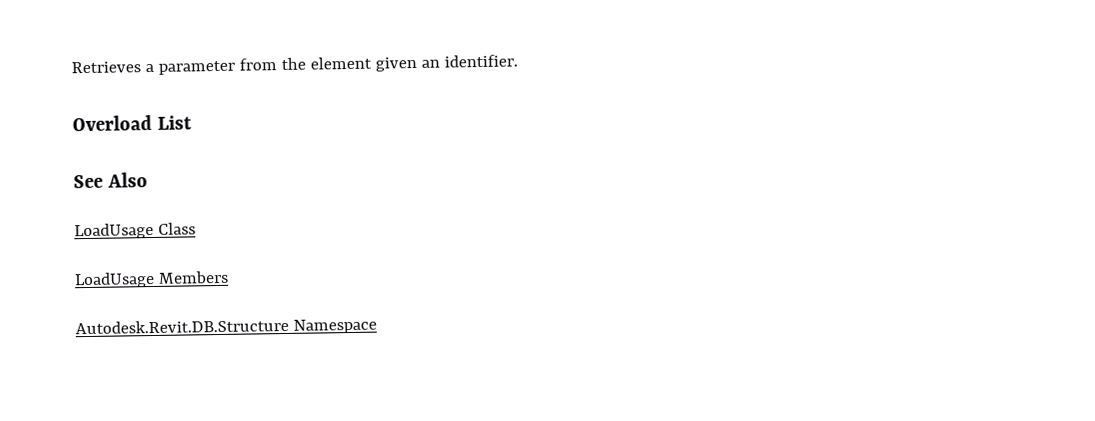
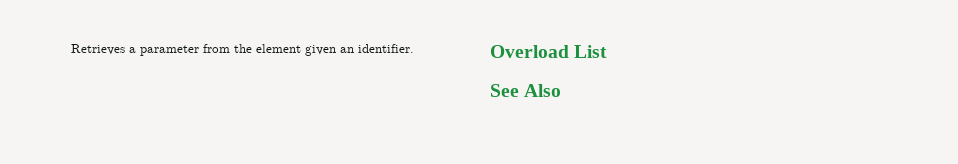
[74,222,196,240] [74,270,229,289] [75,318,377,335] // LoadUsage Class // LoadUsage Members // Autodesk.Revit.DB.Structure Namespace -> (562, 90) none

